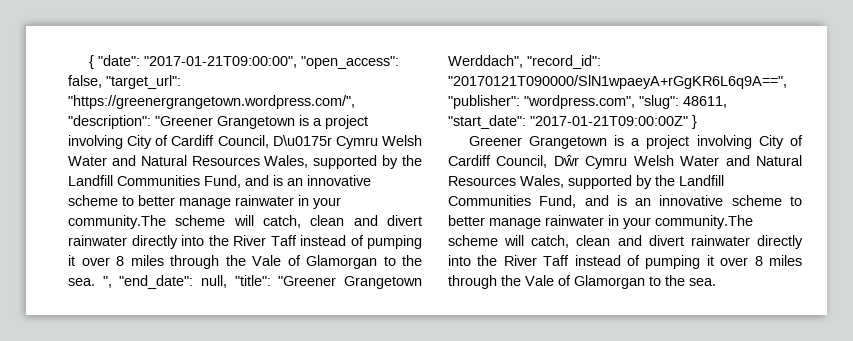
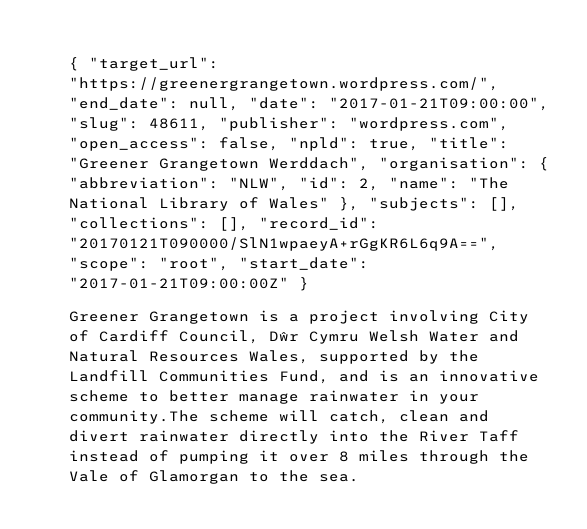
[88,55,399,69] [68,75,181,89] [68,95,355,109] [68,115,368,129] [68,135,422,149] [68,155,422,169] [68,175,371,188] [68,195,341,209] [68,215,422,229] [68,235,422,249] [68,255,422,269] [68,275,422,289] [448,55,601,69] [448,75,787,89] [448,95,727,109] { "date": "2017-01-21T09:00:00", "open_access": false, "target_url": "https://greenergrangetown.wordpress.com/", "description": "Greener Grangetown is a project involving City of Cardiff Council, D\u0175r Cymru Welsh Water and Natural Resources Wales, supported by the Landfill Communities Fund, and is an innovative scheme to better manage rainwater in your community.The scheme will catch, clean and divert rainwater directly into the River Taff instead of pumping it over 8 miles through the Vale of Glamorgan to the sea. ", "end_date": null, "title": "Greener Grangetown Werddach", "record_id": "20170121T090000/SlN1wpaeyA+rGgKR6L6q9A==", "publisher": "wordpress.com", "slug": 48611, -> [69,57,219,71] [69,77,499,91] [69,97,549,111] [69,117,509,131] [69,137,509,151] [69,157,549,171] [69,177,509,191] [69,197,519,211] [69,217,379,231] [69,237,499,251] [69,257,229,271] { "target_url": "https://greenergrangetown.wordpress.com/", "end_date": null, "date": "2017-01-21T09:00:00", "slug": 48611, "publisher": "wordpress.com", "open_access": false, "npld": true, "title": "Greener Grangetown Werddach", "organisation": { "abbreviation": "NLW", "id": 2, "name": "The National Library of Wales" }, "subjects": [], "collections": [], "record_id": "20170121T090000/SlN1wpaeyA+rGgKR6L6q9A==", "scope": "root",

